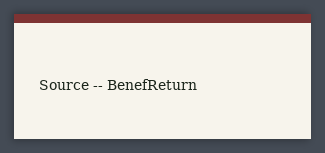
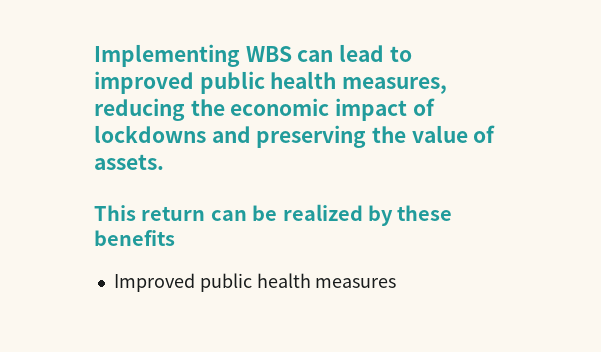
[39,79,197,90] Source -- BenefReturn -> [94,44,412,67] [94,71,448,94] [94,98,435,121] [94,125,496,148] [94,154,164,170] [94,204,453,226] [94,230,175,246] [113,273,397,292] Implementing WBS can lead to improved public health measures, reducing the economic impact of lockdowns and preserving the value of assets. // This return can be realized by these benefits // Improved public health measures

